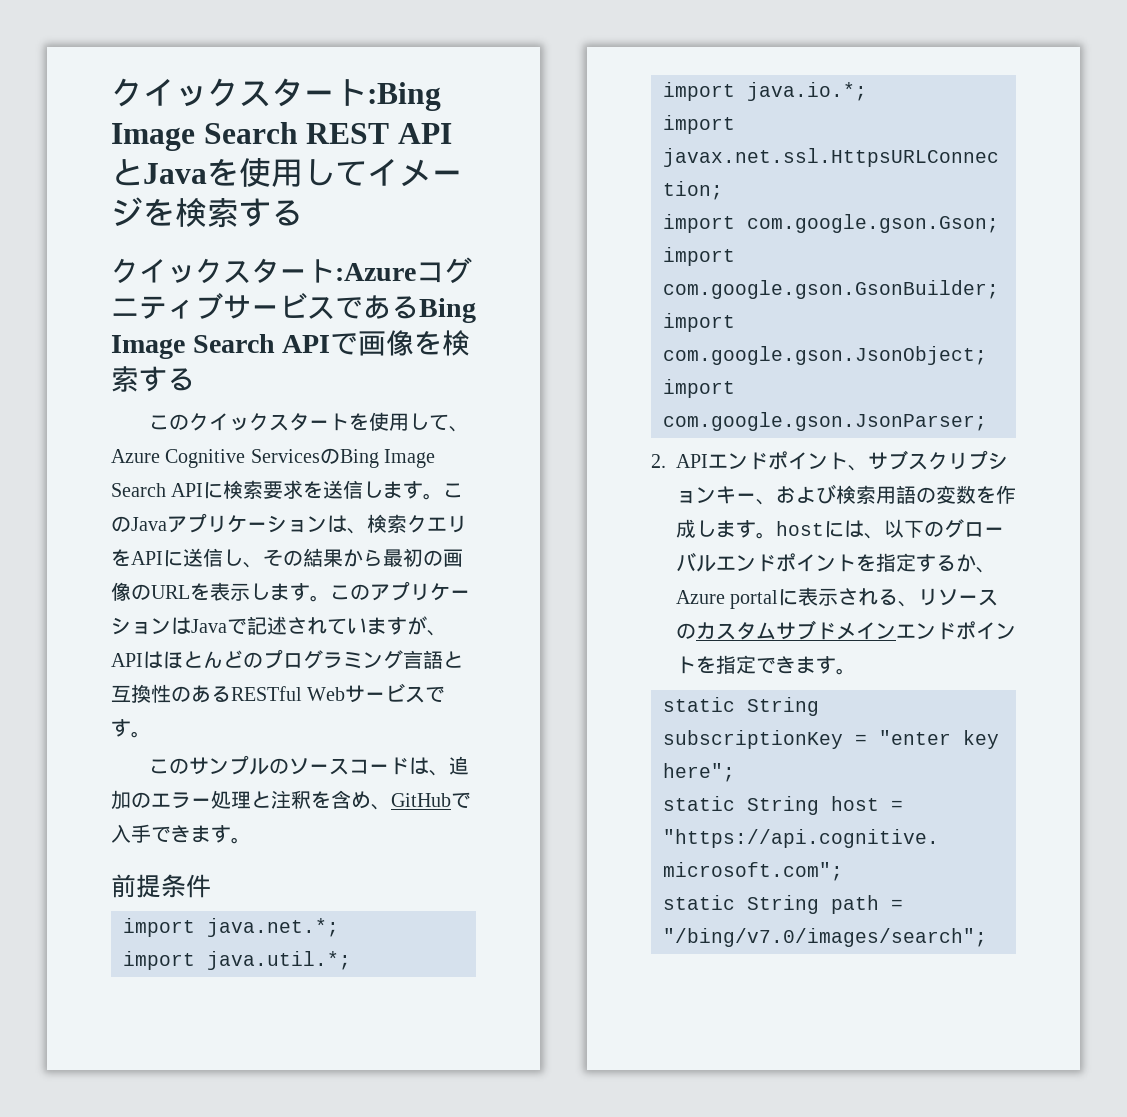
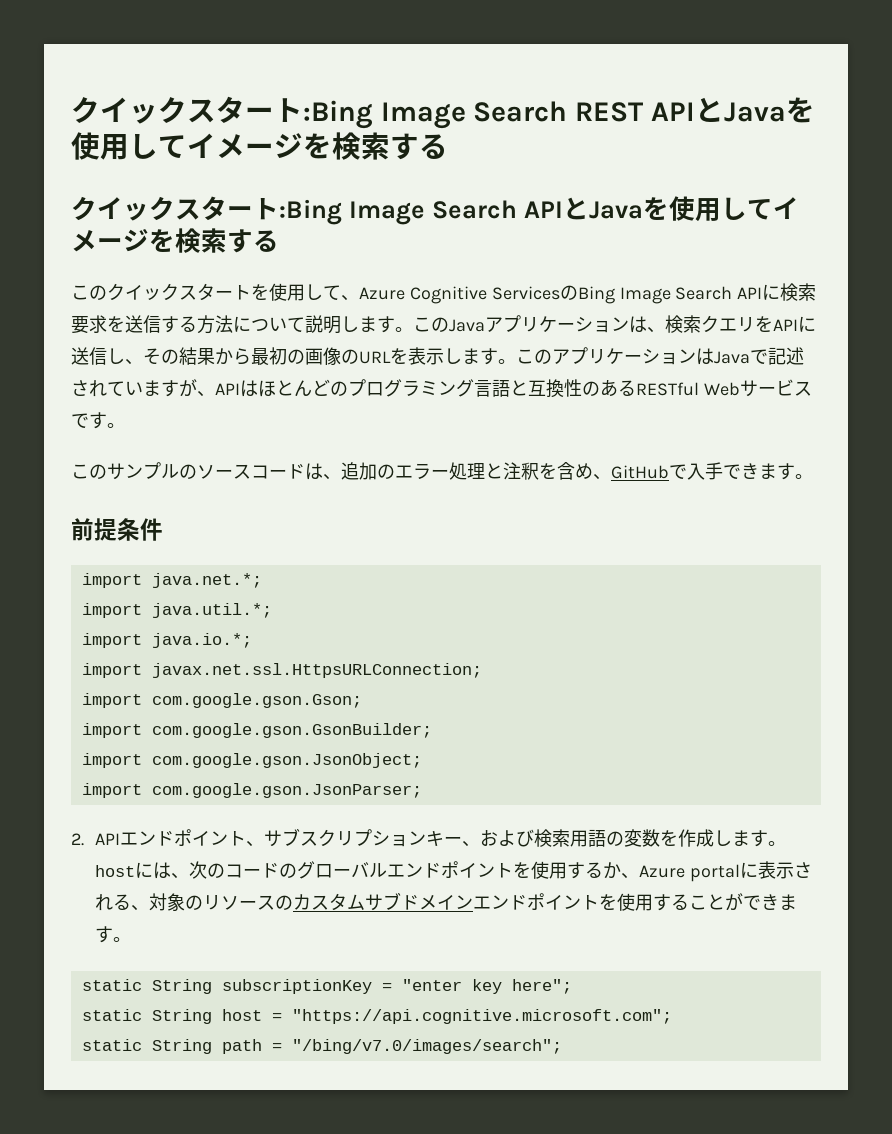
[335,257,472,284] [111,293,476,323] [111,330,415,359] :AzureコグニティブサービスであるBing Image Search APIで画像 -> [279,196,799,225] [71,229,149,252] :Bing Image Search APIとJavaを使用してイメージ
(364, 489) none -> [161,315,341,334] する方法について説明
[884,519,924,538] 以下 -> [189,861,280,879] 次のコード
[876,553,916,572] 指定 -> [531,861,568,879] 使用
(919, 604) none -> [149,893,204,911] 対象の
[716,655,756,674] 指定 -> [617,893,744,911] 使用することが

